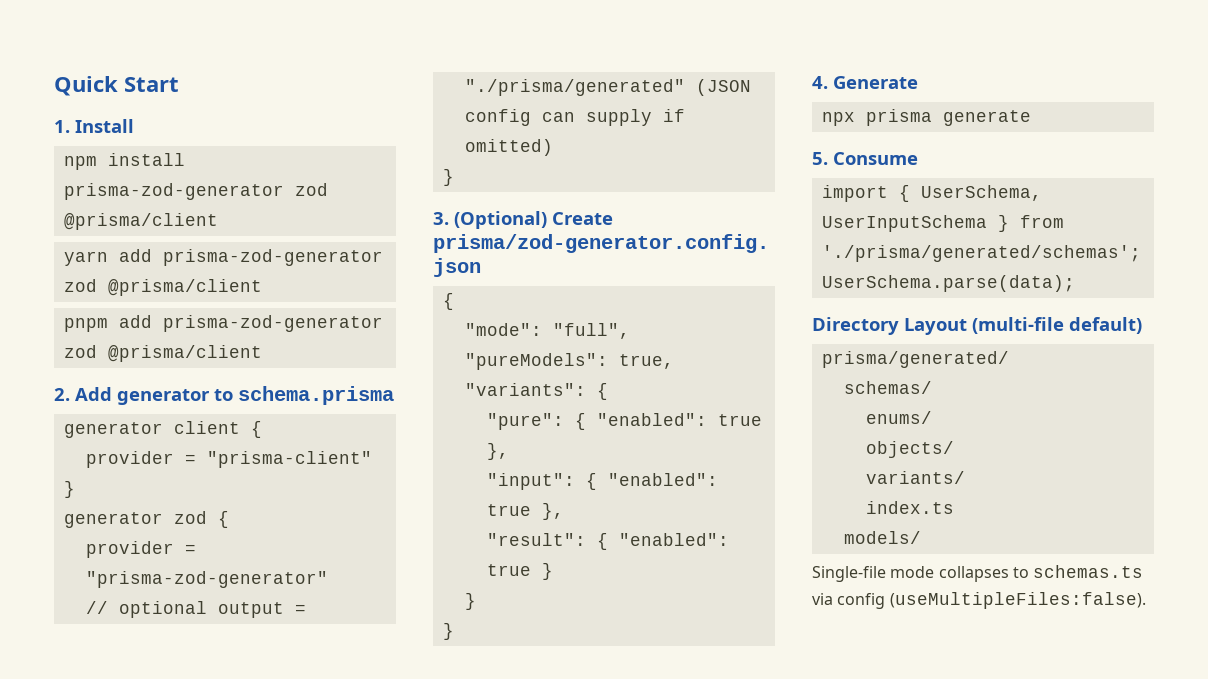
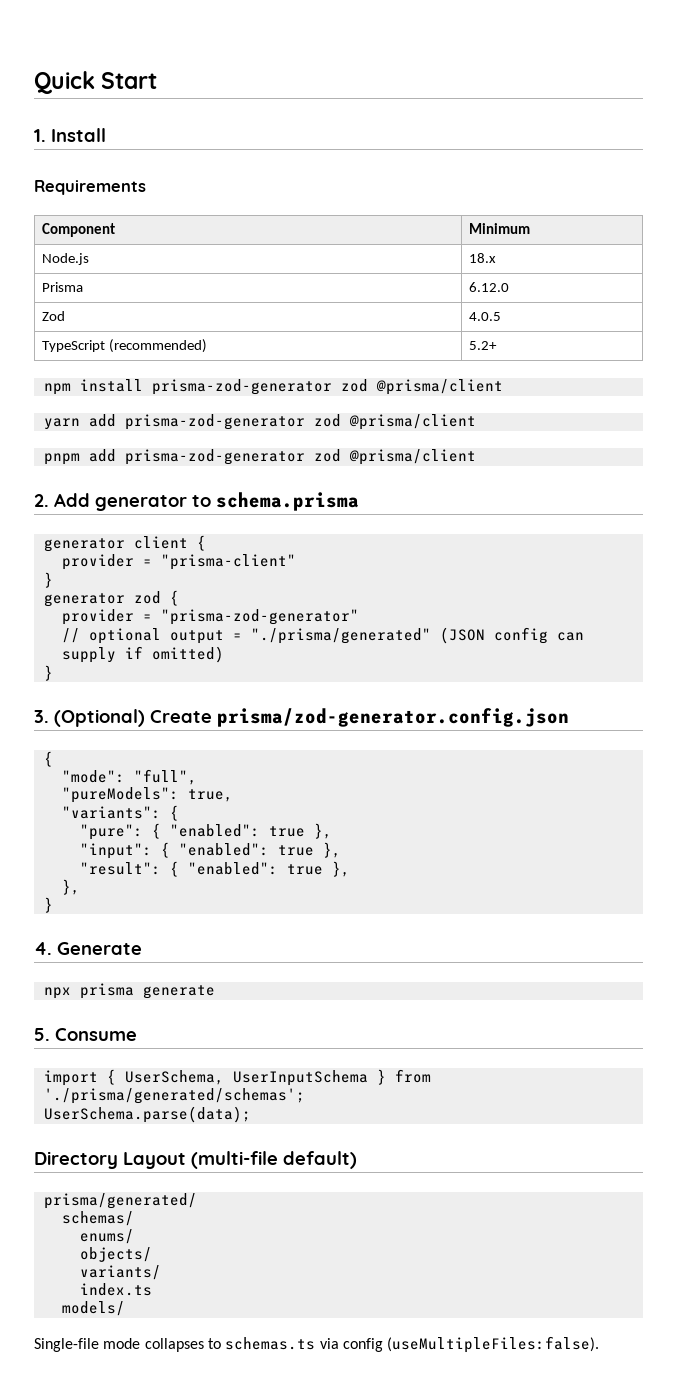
(134, 126) none -> [34,180,146,195] [41,223,115,237] [468,223,530,234] [41,253,89,265] [468,253,496,263] [41,282,83,292] [468,282,509,292] [41,311,65,321] [468,312,501,321] [41,339,207,353] [468,341,497,350] // Requirements // Component | Minimum // Node.js | 18.x // Prisma | 6.12.0 // Zod | 4.0.5 // TypeScript (recommended) | 5.2+
[541,563,553,580] [464,593,476,610] } // } -> [331,861,350,877] [61,879,80,895] }, // },

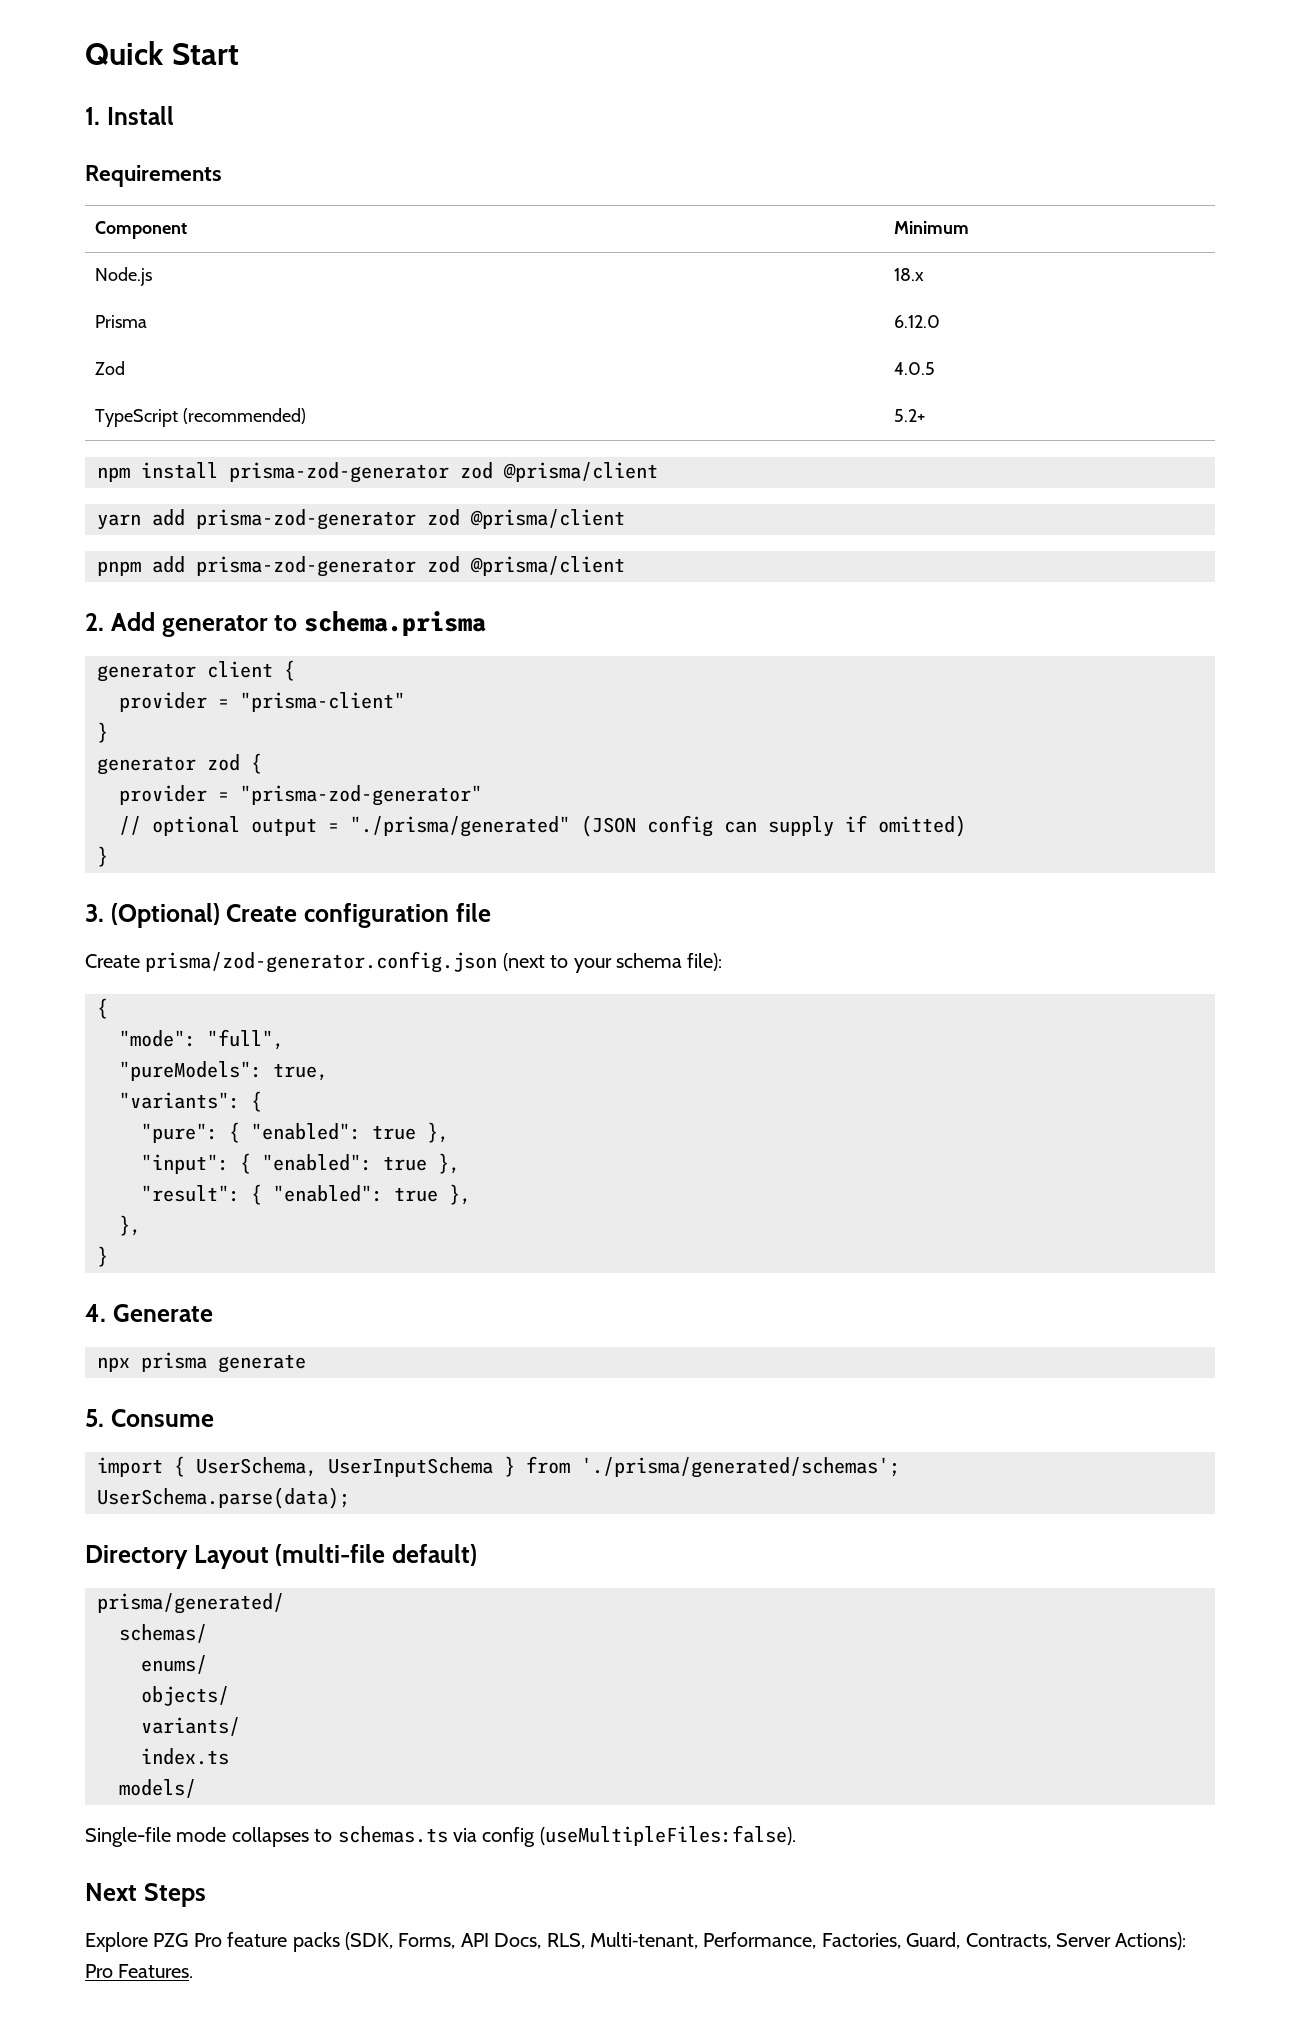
[217,708,569,727] prisma/zod-generator.config.json -> [304,903,491,928] [85,951,723,973] configuration file // Create prisma/zod-generator.config.json (next to your schema file):
(600, 1344) none -> [85,1883,206,1907] [85,1932,1187,1952] [85,1964,194,1978] // Next Steps // Explore PZG Pro feature packs (SDK, Forms, API Docs, RLS, Multi‑tenant, Performance, Factories, Guard, Contracts, Server Actions): Pro Features.

